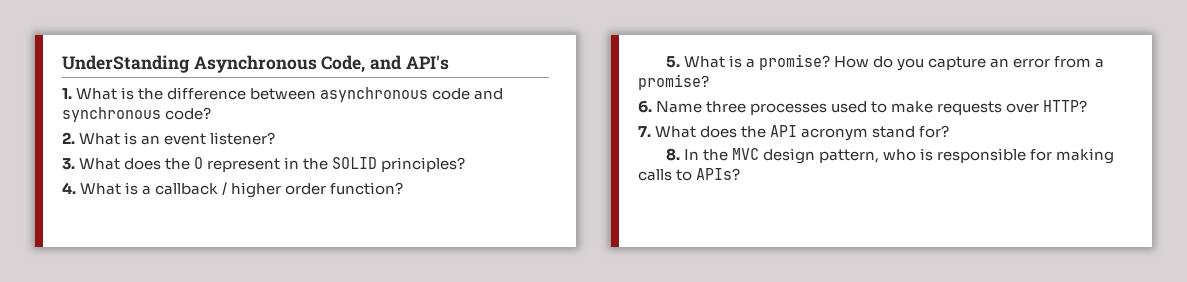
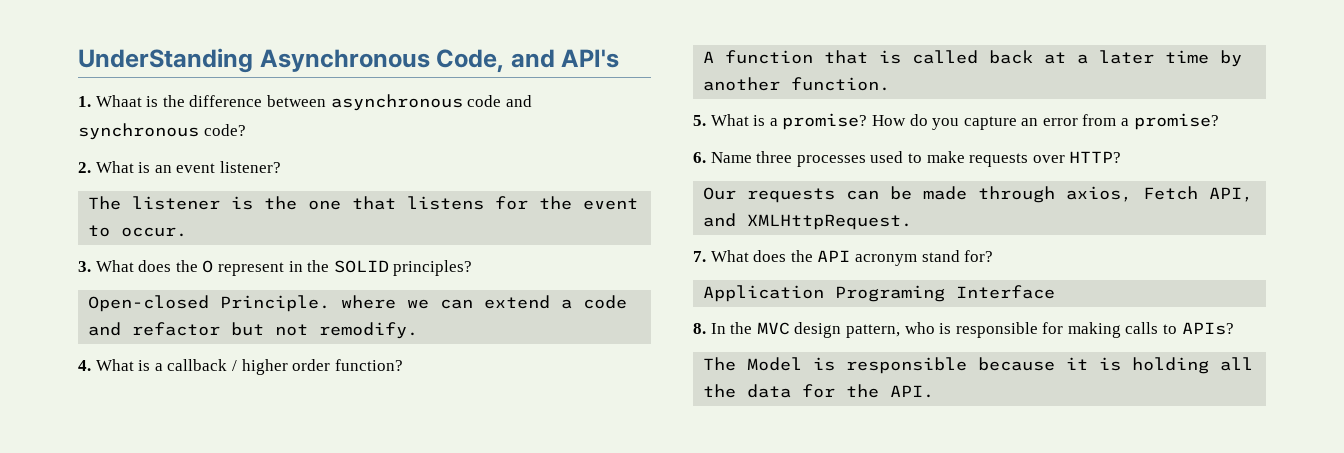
[76,88,118,100] What -> [95,95,142,107] Whaat
(276, 138) none -> [88,196,639,210] [88,225,188,237] // The listener is the one that listens for the event to occur.
(466, 164) none -> [88,295,628,312] [88,322,419,339] // Open-closed Principle. where we can extend a code and refactor but not remodify.
(404, 188) none -> [703,50,1243,67] [703,77,891,91] // A function that is called back at a later time by another function.
(1088, 106) none -> [703,186,1254,203] [703,213,913,230] // Our requests can be made through axios, Fetch API, and XMLHttpRequest.
(950, 131) none -> [703,285,1056,302] // Application Programing Interface
(741, 174) none -> [703,357,1254,374] [703,384,935,398] // The Model is responsible because it is holding all the data for the API.

